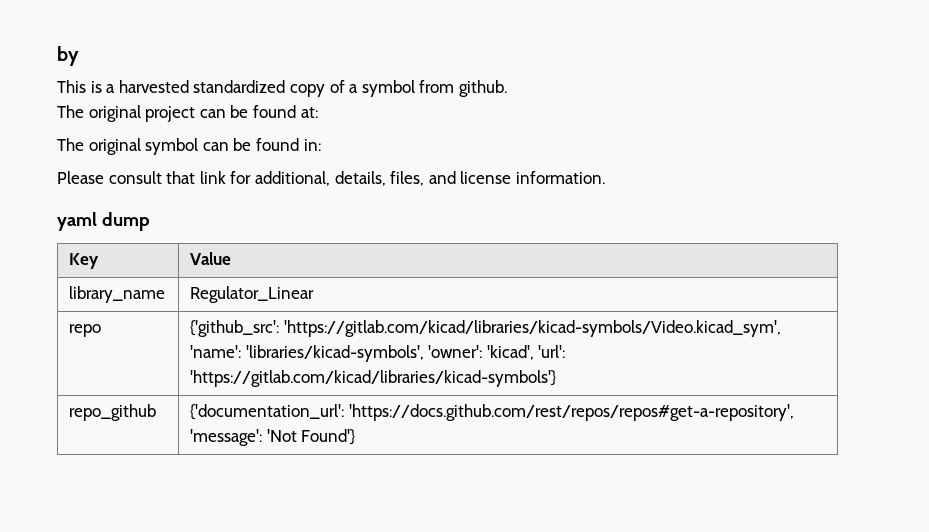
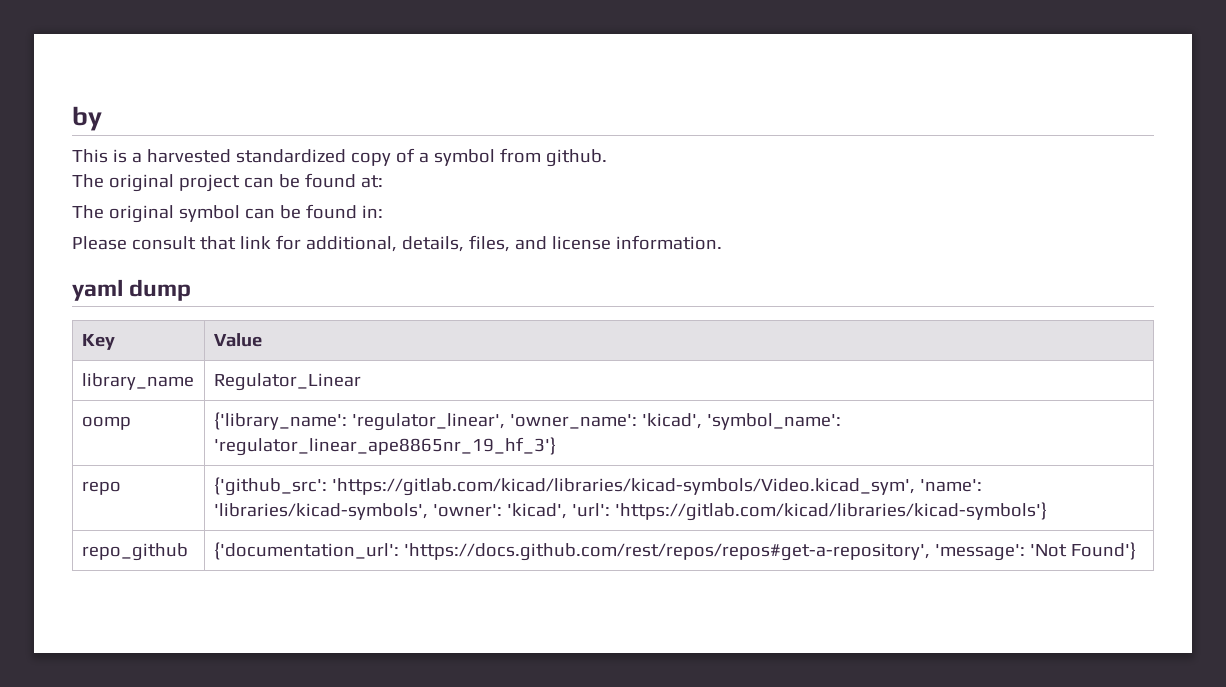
(315, 294) none -> [81,416,131,430] [213,412,841,431] [213,437,556,456] // oomp | {'library_name': 'regulator_linear', 'owner_name': 'kicad', 'symbol_name': 'regulator_linear_ape8865nr_19_hf_3'}

